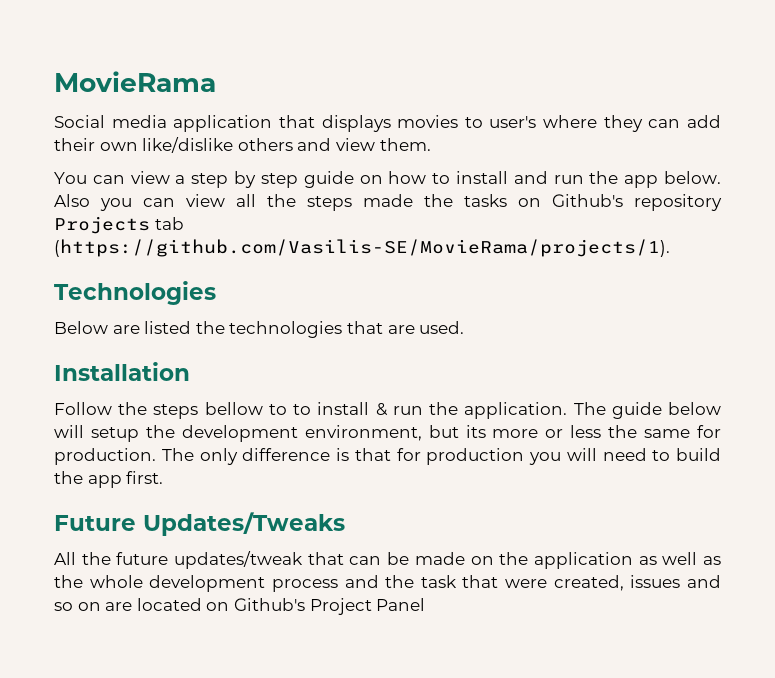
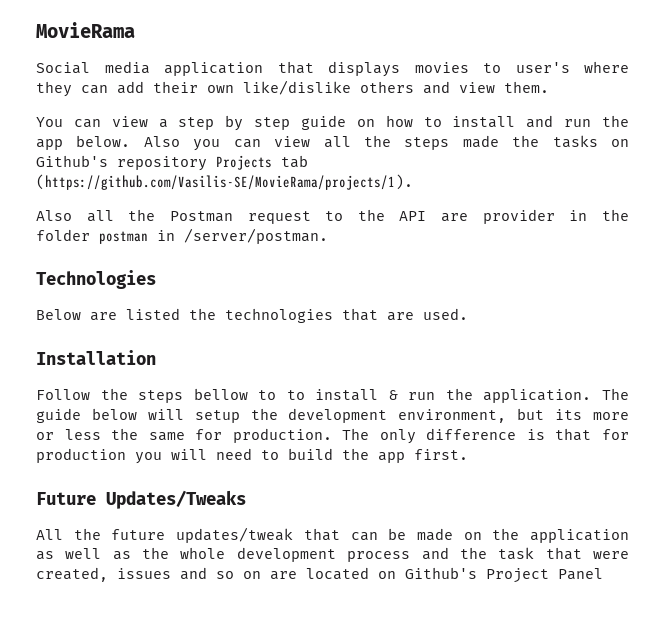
(670, 248) none -> [36,209,629,224] [36,228,328,244] // Also all the Postman request to the API are provider in the folder postman in /server/postman.

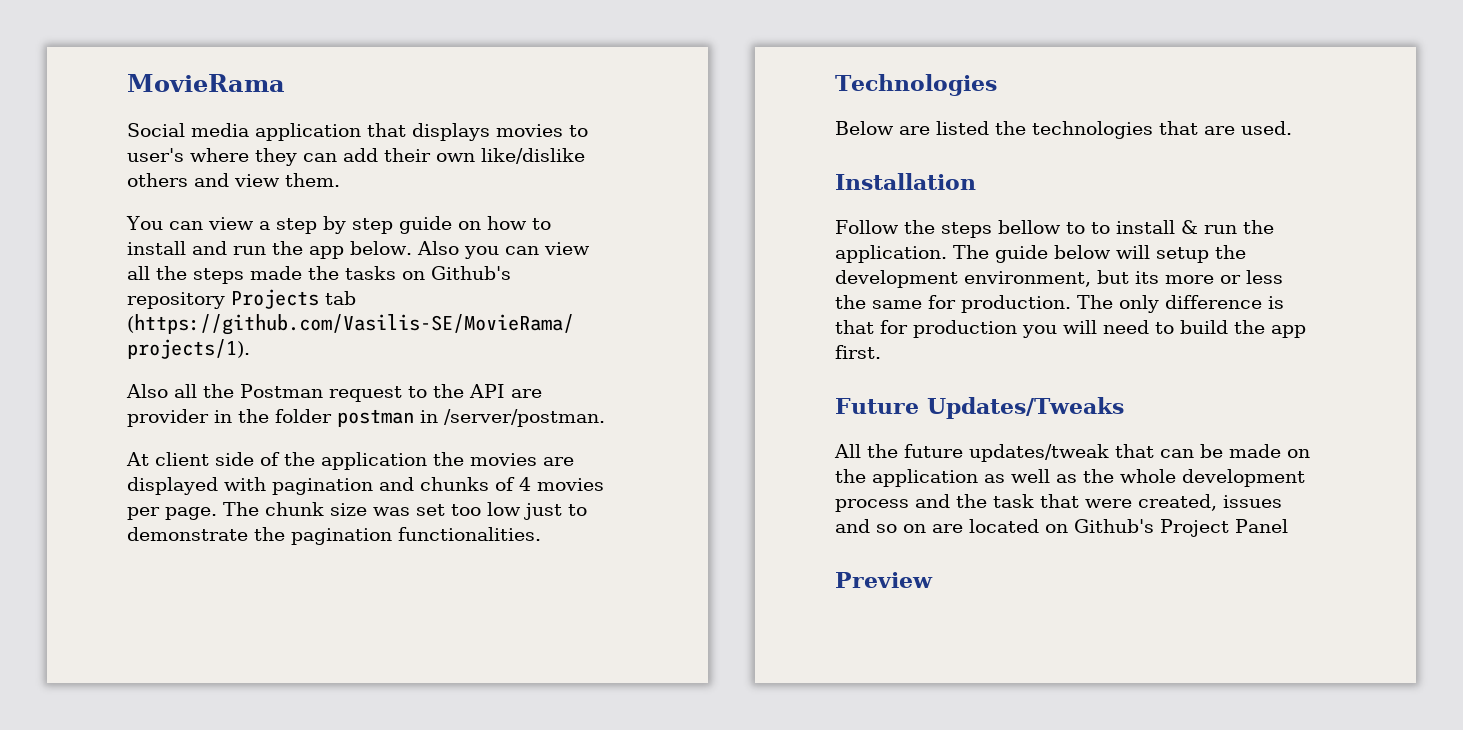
(328, 236) none -> [126,452,574,470] [127,477,604,495] [127,502,587,520] [127,527,541,545] // At client side of the application the movies are displayed with pagination and chunks of 4 movies per page. The chunk size was set too low just to demonstrate the pagination functionalities.
(603, 574) none -> [835,572,933,588] // Preview

